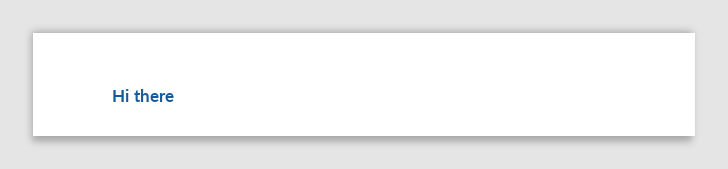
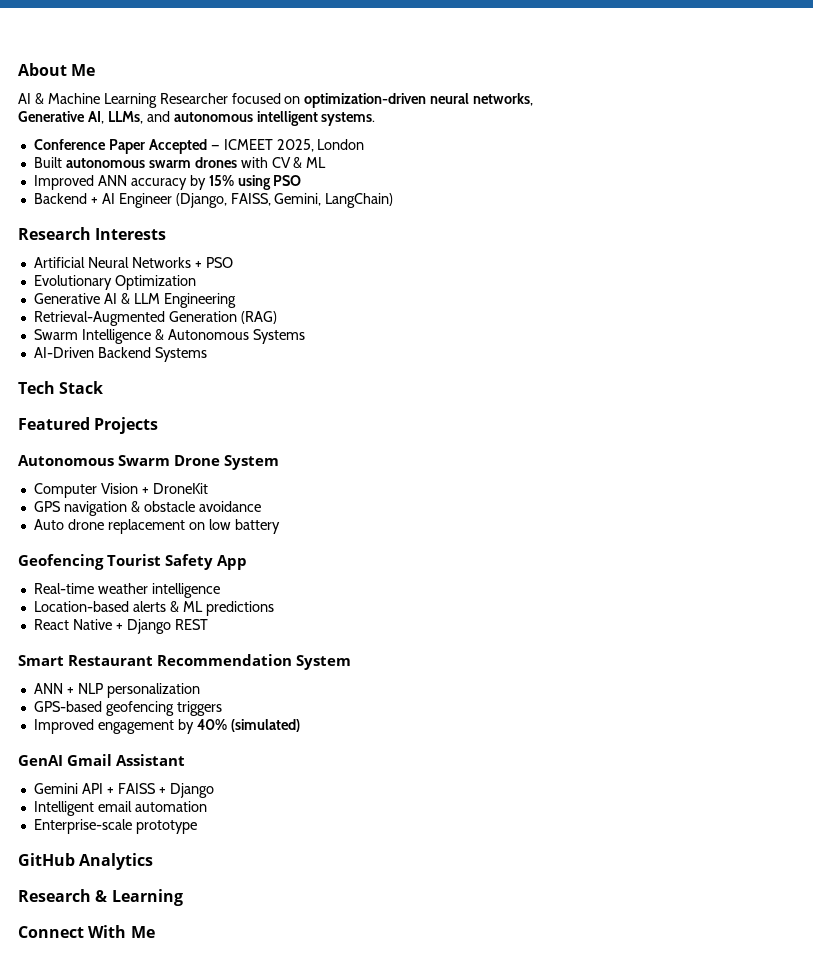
[112,89,174,102] Hi there -> [18,63,96,76] [18,93,534,108] [18,111,376,126] [33,139,365,154] [33,157,327,168] [33,175,302,190] [33,193,394,208] [18,227,167,240] [33,257,233,268] [33,275,196,290] [33,293,236,308] [33,311,277,326] [33,329,305,344] [33,347,207,362] [18,381,104,394] [18,417,159,434] [18,455,280,470] [33,483,208,498] [33,501,261,516] [33,519,280,534] [18,554,248,570] [33,583,220,598] [33,601,274,616] [33,619,208,634] [18,654,352,670] [33,683,200,698] [33,701,222,716] [33,719,300,734] [18,754,186,766] [33,783,214,798] [33,801,207,816] [33,819,197,834] [18,853,154,870] [18,889,183,906] [18,925,155,938] About Me // AI & Machine Learning Researcher focused on optimization-driven neural networks, // Generative AI, LLMs, and autonomous intelligent systems. // Conference Paper Accepted — ICMEET 2025, London // Built autonomous swarm drones with CV & ML // Improved ANN accuracy by 15% using PSO // Backend + AI Engineer (Django, FAISS, Gemini, LangChain) // Research Interests // Artificial Neural Networks + PSO // Evolutionary Optimization // Generative AI & LLM Engineering // Retrieval-Augmented Generation (RAG) // Swarm Intelligence & Autonomous Systems // AI-Driven Backend Systems // Tech Stack // Featured Projects // Autonomous Swarm Drone System // Computer Vision + DroneKit // GPS navigation & obstacle avoidance // Auto drone replacement on low battery // Geofencing Tourist Safety App // Real-time weather intelligence // Location-based alerts & ML predictions // React Native + Django REST // Smart Restaurant Recommendation System // ANN + NLP personalization // GPS-based geofencing triggers // Improved engagement by 40% (simulated) // GenAI Gmail Assistant // Gemini API + FAISS + Django // Intelligent email automation // Enterprise-scale prototype // GitHub Analytics // Research & Learning // Connect With Me

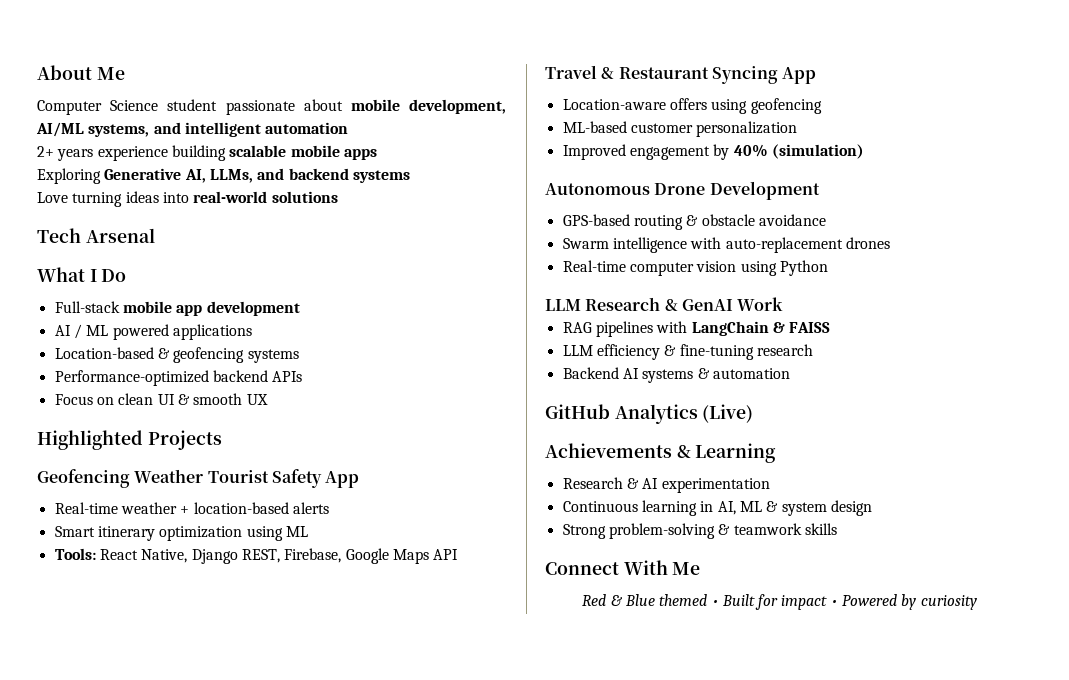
[18,93,534,108] [18,111,376,126] [33,139,365,154] [33,157,327,168] [33,175,302,190] [33,193,394,208] [18,227,167,240] [33,257,233,268] [33,275,196,290] [33,293,236,308] [33,311,277,326] [33,329,305,344] [33,347,207,362] [18,381,104,394] [18,417,159,434] [18,455,280,470] [33,483,208,498] [33,501,261,516] [33,519,280,534] AI & Machine Learning Researcher focused on optimization-driven neural networks, // Generative AI, LLMs, and autonomous intelligent systems. // Conference Paper Accepted — ICMEET 2025, London // Built autonomous swarm drones with CV & ML // Improved ANN accuracy by 15% using PSO // Backend + AI Engineer (Django, FAISS, Gemini, LangChain) // Research Interests // Artificial Neural Networks + PSO // Evolutionary Optimization // Generative AI & LLM Engineering // Retrieval-Augmented Generation (RAG) // Swarm Intelligence & Autonomous Systems // AI-Driven Backend Systems // Tech Stack // Featured Projects // Autonomous Swarm Drone System // Computer Vision + DroneKit // GPS navigation & obstacle avoidance // Auto drone replacement on low battery -> [37,99,507,115] [36,122,349,137] [37,145,377,161] [37,168,410,184] [37,191,338,207] [37,228,155,243] [37,267,127,282] [54,301,300,316] [54,324,252,340] [54,347,299,363] [54,370,303,386] [54,393,268,405] [37,430,222,450] Computer Science student passionate about mobile development, AI/ML systems, and intelligent automation // 2+ years experience building scalable mobile apps // Exploring Generative AI, LLMs, and backend systems // Love turning ideas into real-world solutions // Tech Arsenal // What I Do // Full-stack mobile app development // AI / ML powered applications // Location-based & geofencing systems // Performance-optimized backend APIs // Focus on clean UI & smooth UX // Highlighted Projects
(104, 562) none -> [134,469,204,483] Weather
[151,583,220,598] [33,601,129,612] intelligence // Location-based -> [180,502,289,514] + location-based
[169,601,274,616] [33,619,208,634] [18,654,352,670] [33,683,200,698] [33,701,222,716] [33,719,300,734] [18,754,186,766] [33,783,214,798] [33,801,207,816] [33,819,197,834] & ML predictions // React Native + Django REST // Smart Restaurant Recommendation System // ANN + NLP personalization // GPS-based geofencing triggers // Improved engagement by 40% (simulated) // GenAI Gmail Assistant // Gemini API + FAISS + Django // Intelligent email automation // Enterprise-scale prototype -> [54,526,308,541] [54,548,459,564] [545,65,817,84] [562,98,822,114] [562,121,798,137] [562,144,864,160] [545,181,820,200] [562,214,826,230] [562,237,890,253] [562,260,828,276] [545,297,784,311] [562,321,831,337] [562,344,813,360] [562,367,790,383] // Smart itinerary optimization using ML // Tools: React Native, Django REST, Firebase, Google Maps API // Travel & Restaurant Syncing App // Location-aware offers using geofencing // ML-based customer personalization // Improved engagement by 40% (simulation) // Autonomous Drone Development // GPS-based routing & obstacle avoidance // Swarm intelligence with auto-replacement drones // Real-time computer vision using Python // LLM Research & GenAI Work // RAG pipelines with LangChain & FAISS // LLM efficiency & fine-tuning research // Backend AI systems & automation
[18,889,183,906] [18,925,155,938] // Research & Learning // Connect With Me -> [702,404,754,423] [545,443,777,463] [562,477,770,493] [562,500,872,516] [562,523,837,539] [545,560,701,575] [582,594,977,610] (Live) // Achievements & Learning // Research & AI experimentation // Continuous learning in AI, ML & system design // Strong problem-solving & teamwork skills // Connect With Me // Red & Blue themed • Built for impact • Powered by curiosity

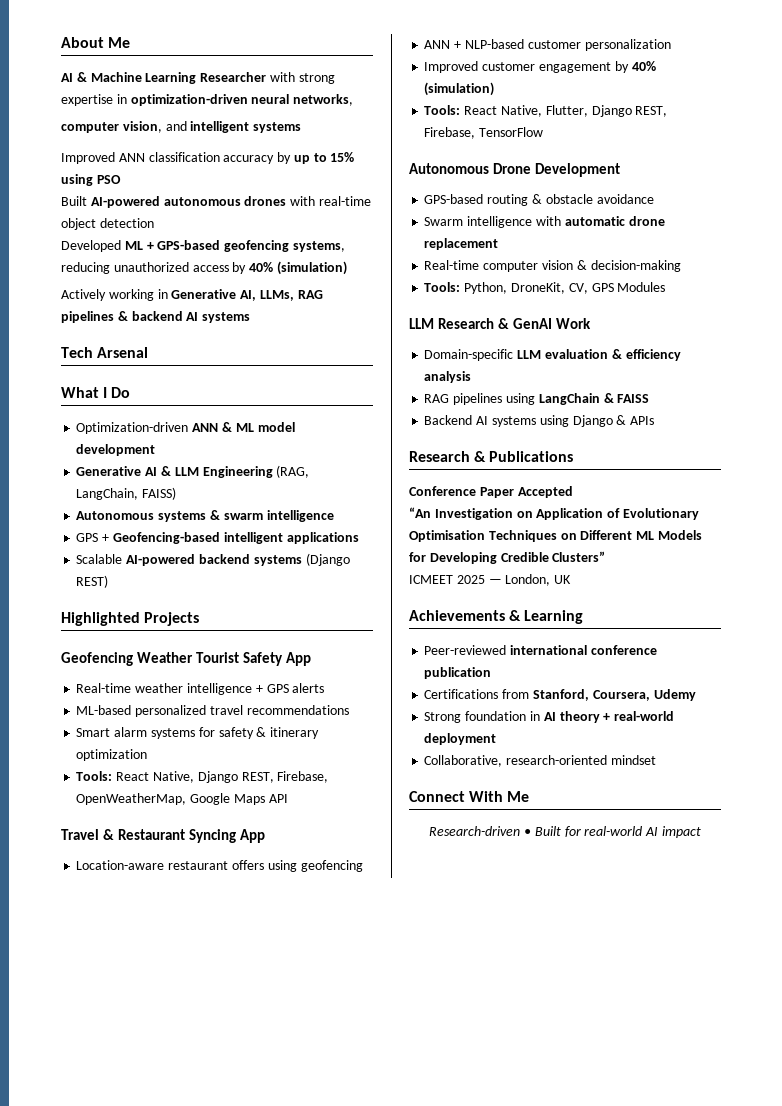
[37,99,507,115] [36,122,349,137] [37,145,377,161] [37,168,410,184] [37,191,338,207] Computer Science student passionate about mobile development, AI/ML systems, and intelligent automation // 2+ years experience building scalable mobile apps // Exploring Generative AI, LLMs, and backend systems // Love turning ideas into real-world solutions -> [61,72,335,84] [61,94,354,106] [61,121,302,133] [61,152,355,164] [61,174,121,186] [61,196,371,208] [61,218,154,230] [61,240,345,252] [61,261,347,275] [61,289,323,301] [61,311,251,323] AI & Machine Learning Researcher with strong expertise in optimization-driven neural networks, // computer vision, and intelligent systems // Improved ANN classification accuracy by up to 15% using PSO // Built AI-powered autonomous drones with real-time object detection // Developed ML + GPS-based geofencing systems, reducing unauthorized access by 40% (simulation) // Actively working in Generative AI, LLMs, RAG pipelines & backend AI systems
[54,301,300,316] [54,324,252,340] [54,347,299,363] [54,370,303,386] [54,393,268,405] Full-stack mobile app development // AI / ML powered applications // Location-based & geofencing systems // Performance-optimized backend APIs // Focus on clean UI & smooth UX -> [76,422,295,434] [76,444,156,456] [76,465,310,478] [76,487,177,500] [76,510,334,522] [76,532,359,544] [76,553,350,566] [76,575,109,588] Optimization-driven ANN & ML model development // Generative AI & LLM Engineering (RAG, LangChain, FAISS) // Autonomous systems & swarm intelligence // GPS + Geofencing-based intelligent applications // Scalable AI-powered backend systems (Django REST)
[180,502,329,514] [54,526,95,537] + location-based alerts // Smart -> [186,683,325,695] [76,705,349,717] [76,727,267,739] intelligence + GPS alerts // ML-based personalized travel recommendations // Smart alarm systems for safety &
[246,526,308,541] using ML -> (148, 755) none
(342, 555) none -> [76,793,187,805] OpenWeatherMap,
(666, 104) none -> [168,861,229,870] restaurant
[562,121,627,133] ML-based -> [424,39,524,49] ANN + NLP-based
(626, 152) none -> [482,62,536,71] customer
(864, 151) none -> [424,105,668,117] [424,127,544,139] // Tools: React Native, Flutter, Django REST, Firebase, TensorFlow
[725,237,890,253] auto-replacement drones -> [564,216,665,226] [424,238,499,250] automatic drone replacement
[740,260,828,276] using Python -> [576,260,681,272] [424,282,666,294] & decision-making // Tools: Python, DroneKit, CV, GPS Modules
[562,321,688,337] // RAG pipelines with -> [424,349,681,361] [424,371,472,383] [424,393,535,405] // Domain-specific LLM evaluation & efficiency analysis // RAG pipelines using
[562,344,813,360] [562,367,790,383] [545,404,754,424] [545,443,777,463] [562,477,770,493] [562,500,872,516] [562,523,837,539] [545,560,701,575] [582,594,977,610] LLM efficiency & fine-tuning research // Backend AI systems & automation // GitHub Analytics (Live) // Achievements & Learning // Research & AI experimentation // Continuous learning in AI, ML & system design // Strong problem-solving & teamwork skills // Connect With Me // Red & Blue themed • Built for impact • Powered by curiosity -> [424,415,655,427] [409,451,574,462] [409,486,573,498] [409,507,699,520] [409,530,702,542] [409,551,606,564] [409,574,572,586] [409,610,584,624] [424,645,657,655] [424,667,492,679] [424,689,696,701] [424,711,675,723] [424,733,497,745] [424,755,656,767] [409,791,530,802] [429,826,701,838] Backend AI systems using Django & APIs // Research & Publications // Conference Paper Accepted // “An Investigation on Application of Evolutionary Optimisation Techniques on Different ML Models for Developing Credible Clusters” // ICMEET 2025 — London, UK // Achievements & Learning // Peer-reviewed international conference publication // Certifications from Stanford, Coursera, Udemy // Strong foundation in AI theory + real-world deployment // Collaborative, research-oriented mindset // Connect With Me // Research-driven • Built for real-world AI impact

